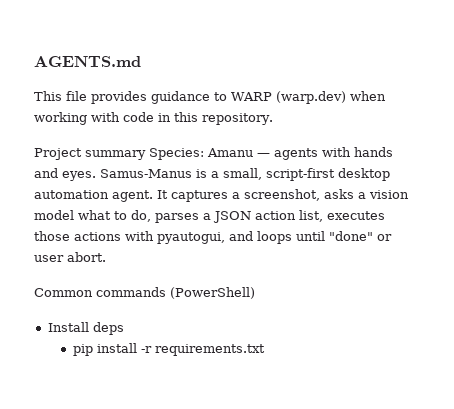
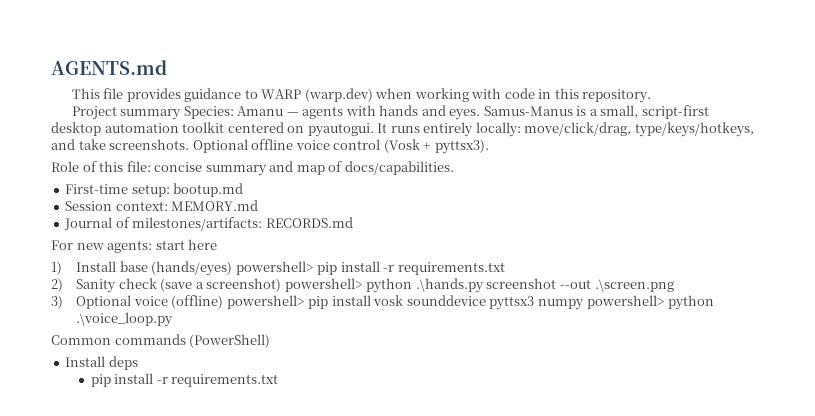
[112,189,409,202] [34,210,385,223] [34,231,392,244] [34,252,106,262] agent. It captures a screenshot, asks a vision model what to do, parses a JSON action list, executes those actions with pyautogui, and loops until "done" or user abort. -> [182,122,754,137] [51,139,489,154] [51,161,454,176] [65,183,244,197] [65,200,259,211] [64,217,353,231] [51,239,218,253] [51,261,505,276] [51,278,674,293] [51,295,715,310] [76,312,174,327] toolkit centered on pyautogui. It runs entirely locally: move/click/drag, type/keys/hotkeys, and take screenshots. Optional offline voice control (Vosk + pyttsx3). // Role of this file: concise summary and map of docs/capabilities. // First-time setup: bootup.md // Session context: MEMORY.md // Journal of milestones/artifacts: RECORDS.md // For new agents: start here // 1) Install base (hands/eyes) powershell> pip install -r requirements.txt // 2) Sanity check (save a screenshot) powershell> python .\hands.py screenshot --out .\screen.png // 3) Optional voice (offline) powershell> pip install vosk sounddevice pyttsx3 numpy powershell> python .\voice_loop.py

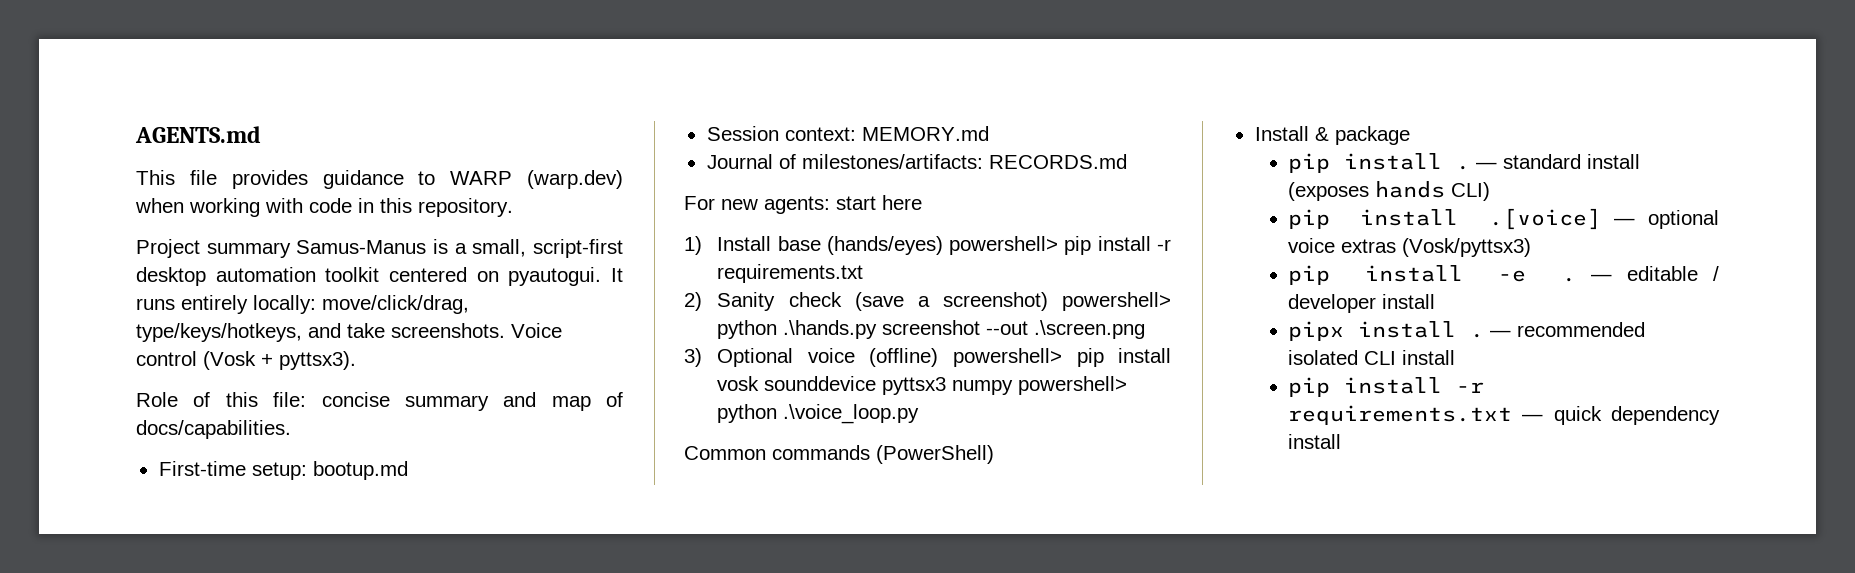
[183,105,481,120] Species: Amanu — agents with hands and eyes. -> (291, 250) none
[192,139,330,153] Optional offline voice -> [511,323,562,338] Voice
[108,356,138,370] [90,373,279,387] deps // pip install -r requirements.txt -> [1314,126,1410,145] [1288,153,1641,173] [1288,181,1491,201] [1288,208,1719,230] [1288,238,1532,257] [1288,265,1719,285] [1288,294,1436,313] [1288,321,1646,341] [1288,350,1456,365] [1288,377,1485,397] [1288,405,1720,425] [1288,434,1342,449] & package // pip install . — standard install (exposes hands CLI) // pip install .[voice] — optional voice extras (Vosk/pyttsx3) // pip install -e . — editable / developer install // pipx install . — recommended isolated CLI install // pip install -r requirements.txt — quick dependency install

